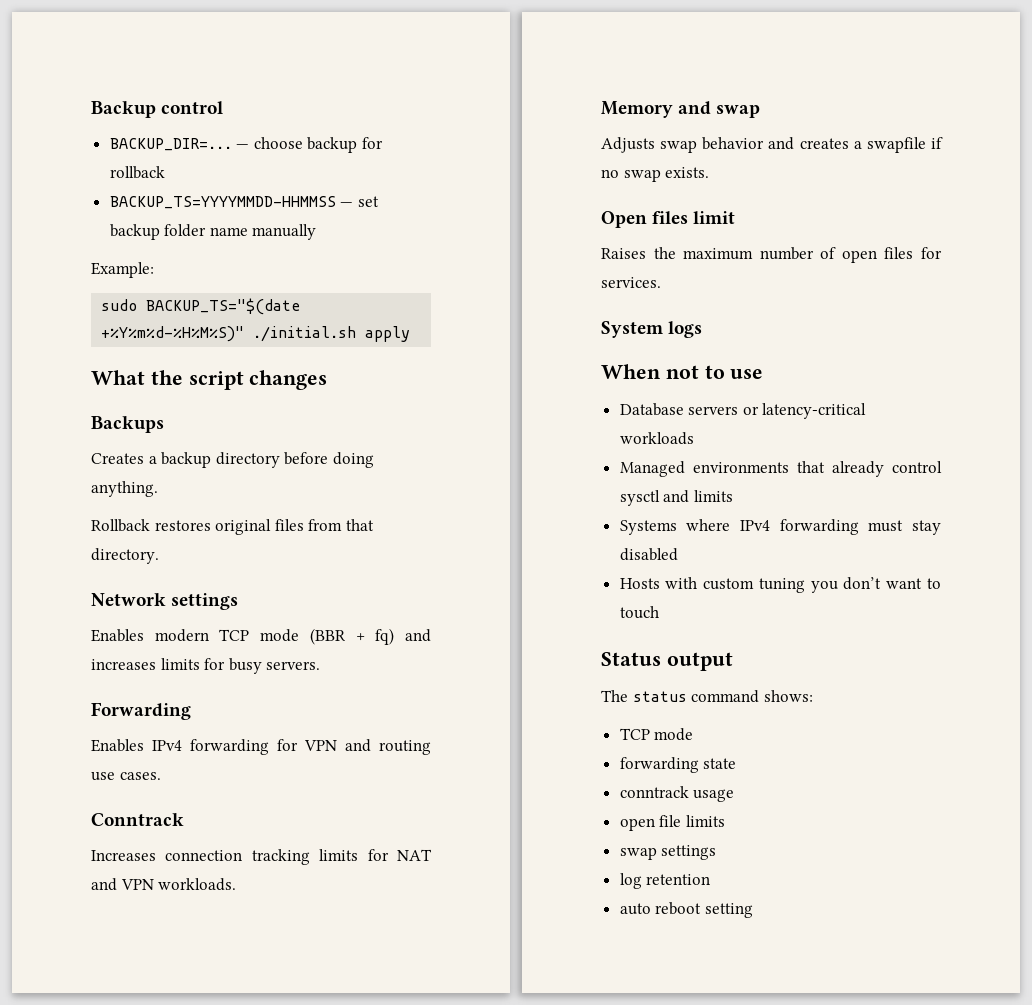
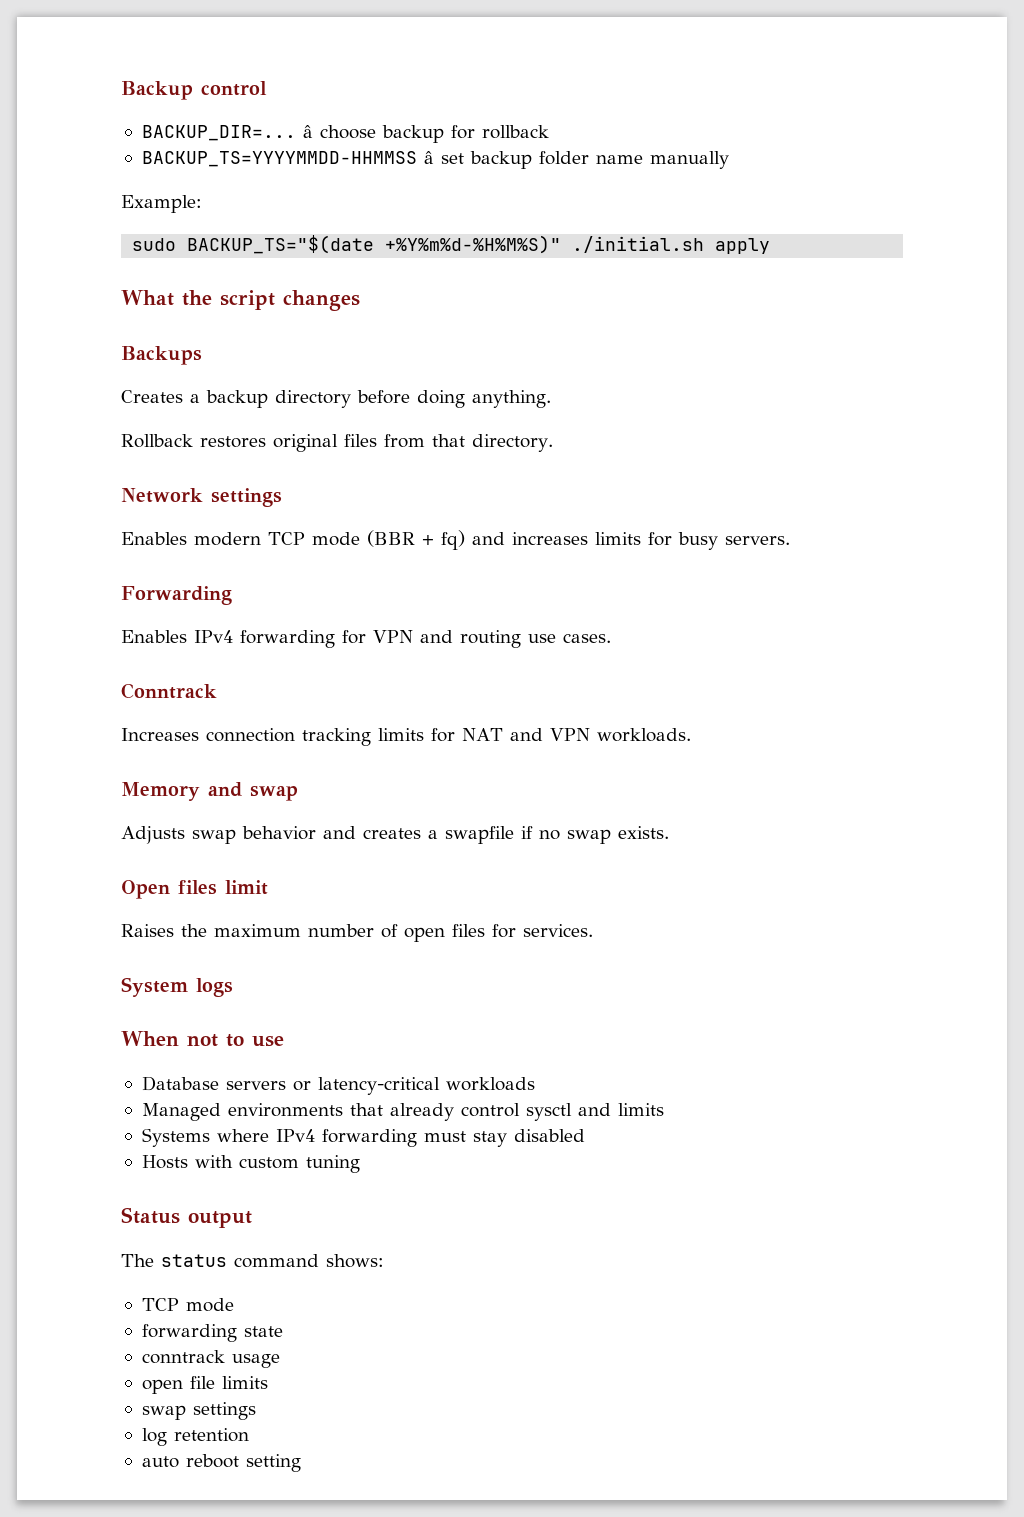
[236,144,250,149] — -> [302,125,313,138] â
[340,202,354,207] — -> [423,151,434,164] â
[810,577,941,593] [619,606,659,619] you don’t want to touch -> (360, 1164) none

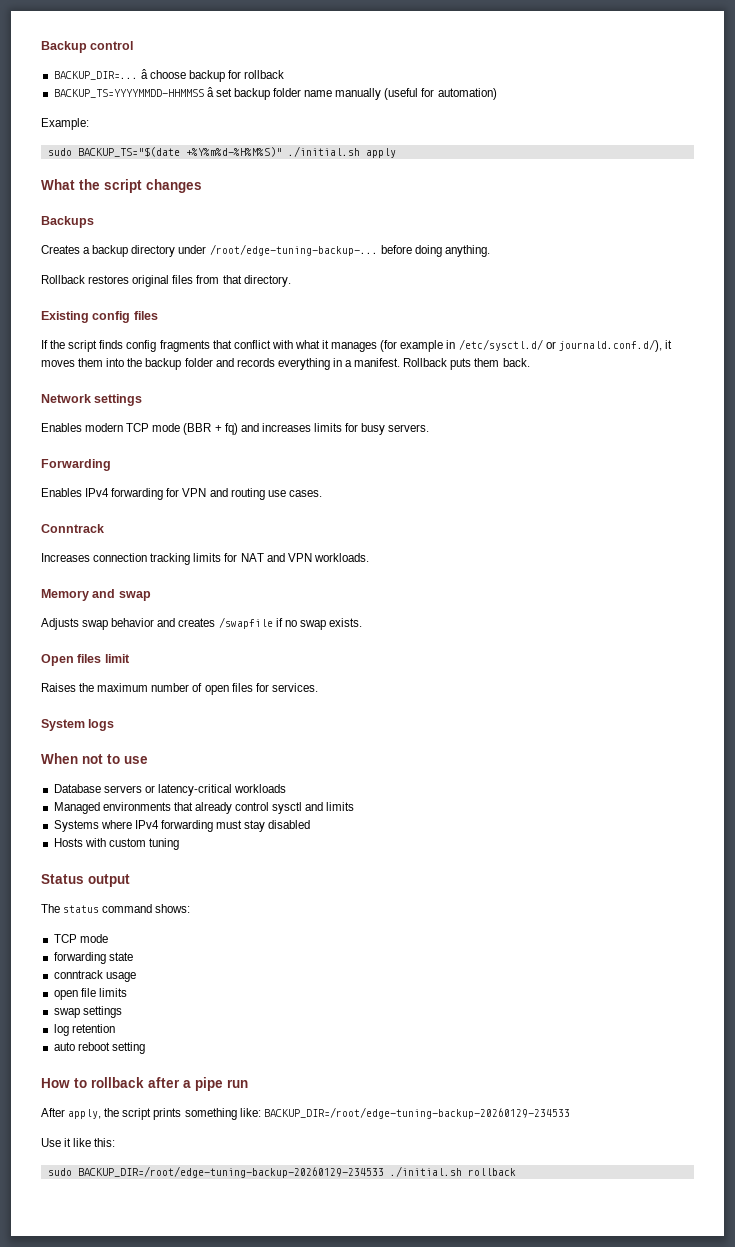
(729, 160) none -> [384,88,497,100] (useful for automation)
(351, 399) none -> [178,244,378,256] under /root/edge-tuning-backup-...
(553, 443) none -> [41,311,158,323] [41,339,672,352] [41,358,530,370] // Existing config files // If the script finds config fragments that conflict with what it manages (for example in /etc/sysctl.d/ or journald.conf.d/), it moves them into the backup folder and records everything in a manifest. Rollback puts them back.
[428,826,514,844] a swapfile -> [218,617,273,629] /swapfile
(301, 1463) none -> [41,1077,248,1091] [41,1107,570,1120] [41,1138,116,1147] [47,1166,516,1178] // How to rollback after a pipe run // After apply, the script prints something like: BACKUP_DIR=/root/edge-tuning-backup-20260129-234533 // Use it like this: // sudo BACKUP_DIR=/root/edge-tuning-backup-20260129-234533 ./initial.sh rollback

